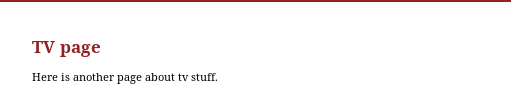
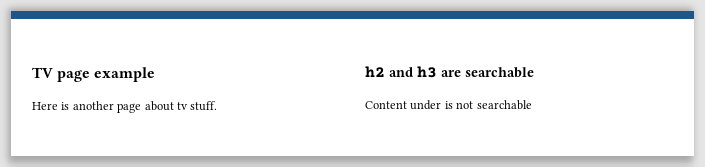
(101, 50) none -> [94,67,156,82] example
(218, 77) none -> [365,66,534,78] [365,100,532,110] // h2 and h3 are searchable // Content under is not searchable

